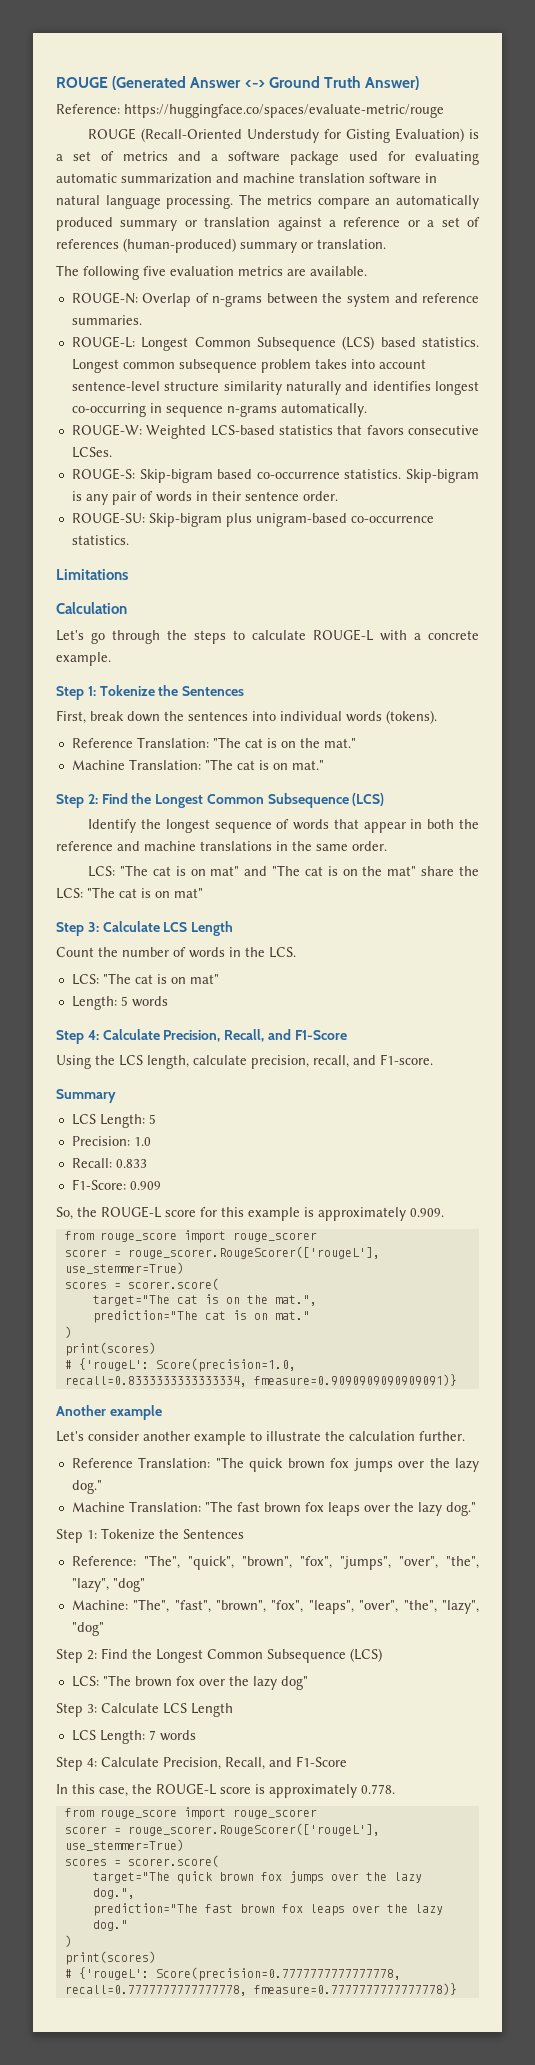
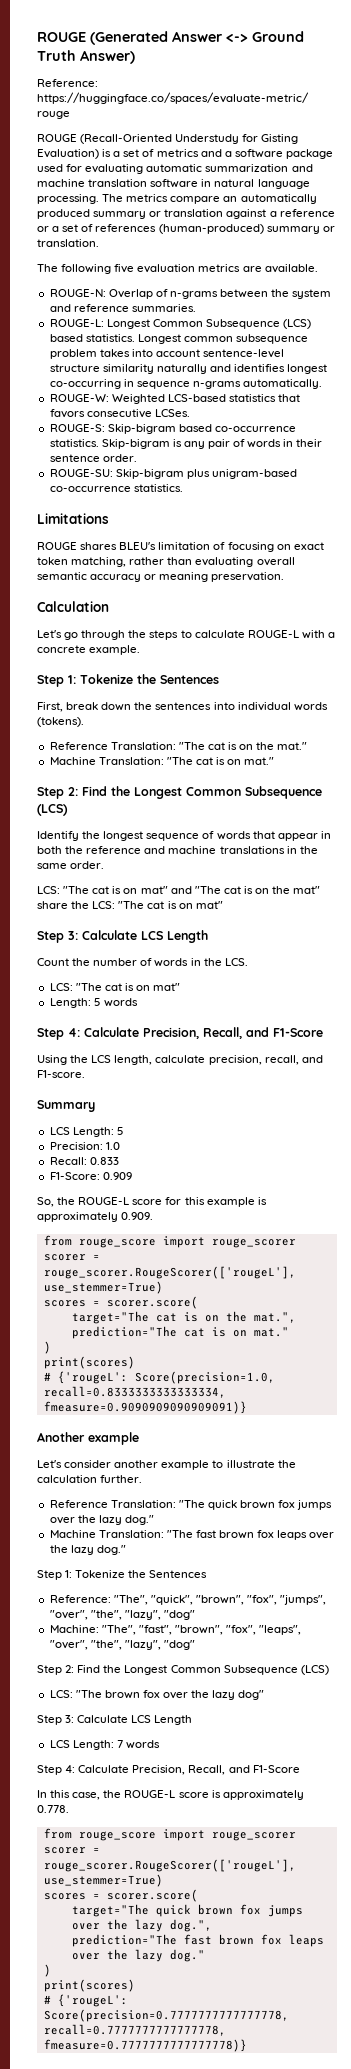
(128, 574) none -> [37,542,324,552] [37,557,295,567] [37,572,285,582] // ROUGE shares BLEU's limitation of focusing on exact token matching, rather than evaluating overall semantic accuracy or meaning preservation.

